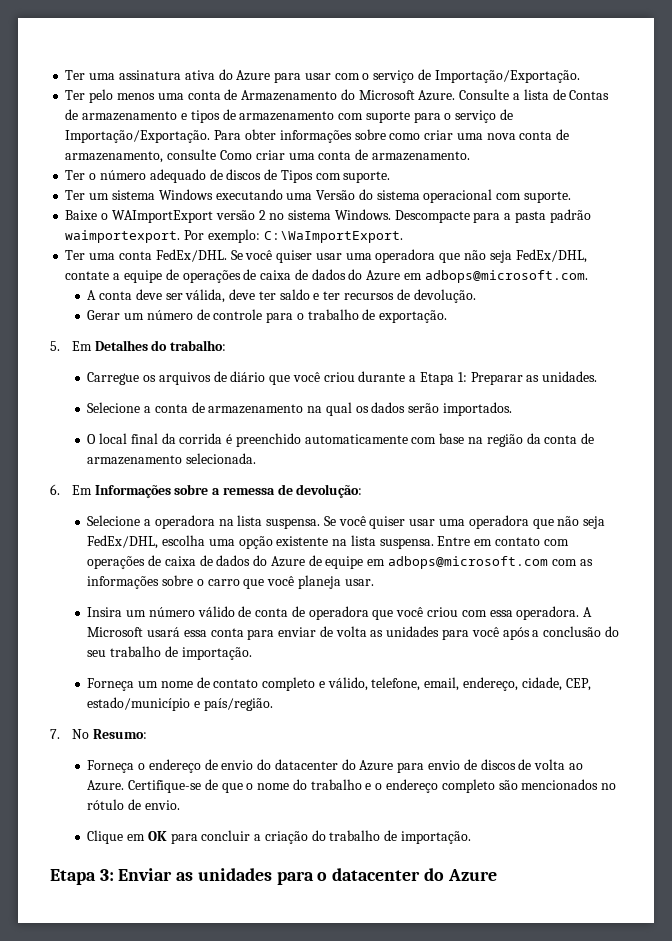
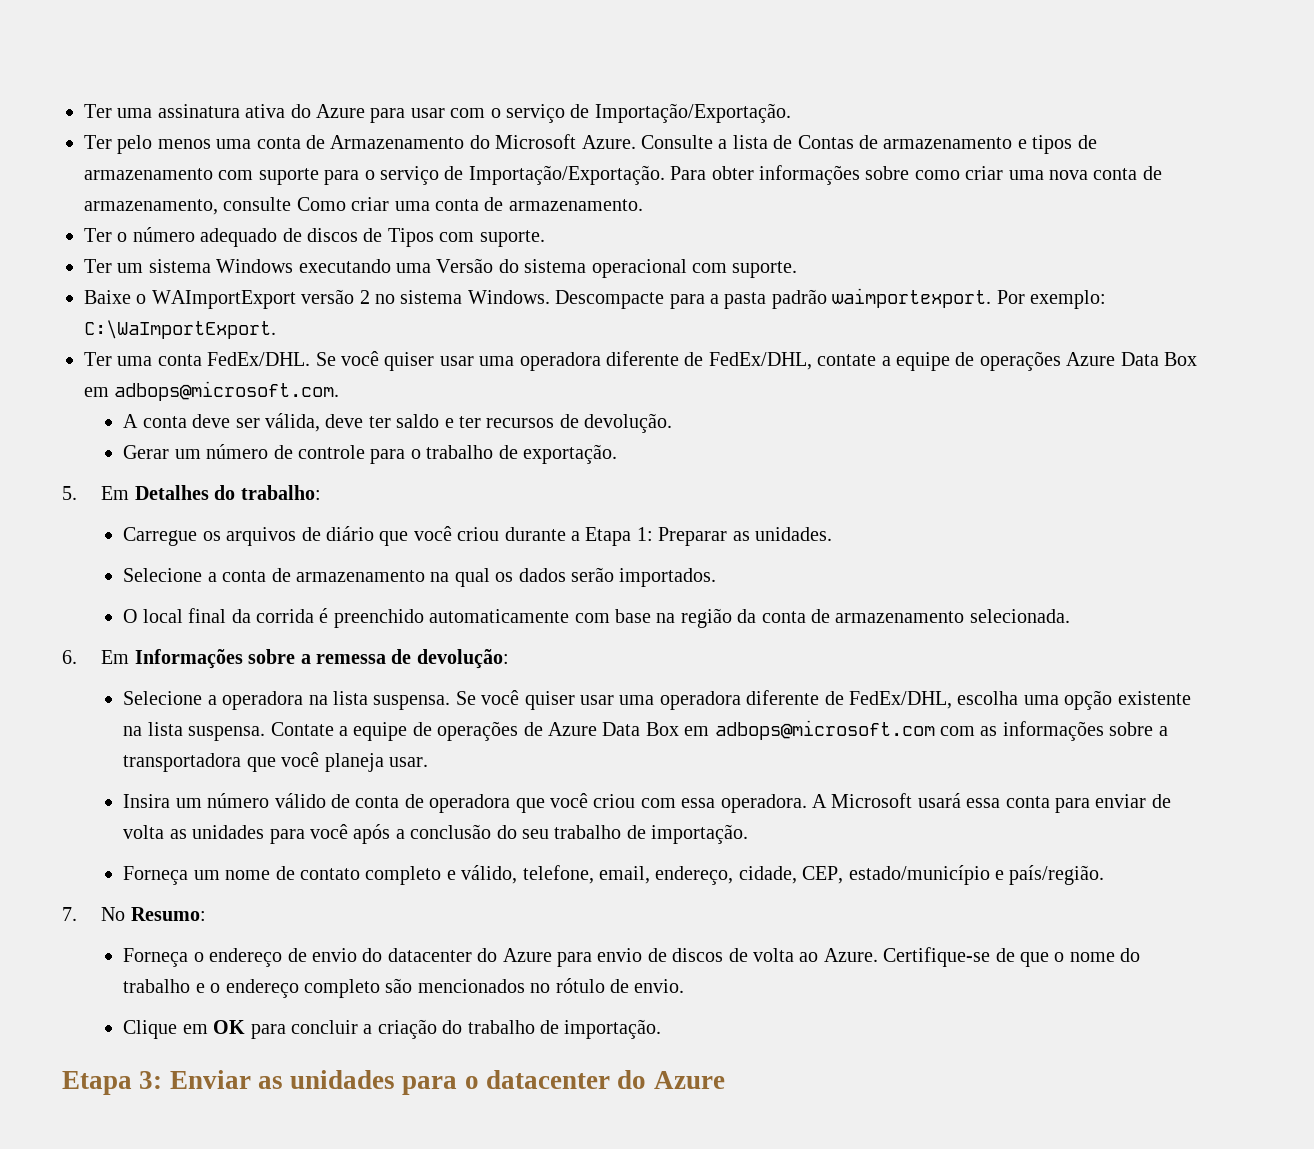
[439,250,512,263] que não seja -> [605,351,704,366] diferente de
[243,269,401,281] de caixa de dados do Azure -> [1066,352,1197,366] Azure Data Box
[532,516,606,529] que não seja -> [746,690,844,705] diferente de
[437,536,569,546] [87,555,364,569] Entre em contato com operações de caixa de dados do Azure de equipe -> [270,721,679,741] Contate a equipe de operações de Azure Data Box
[196,579,240,586] o carro -> [1158,726,1168,736] [123,753,242,772] a transportadora

